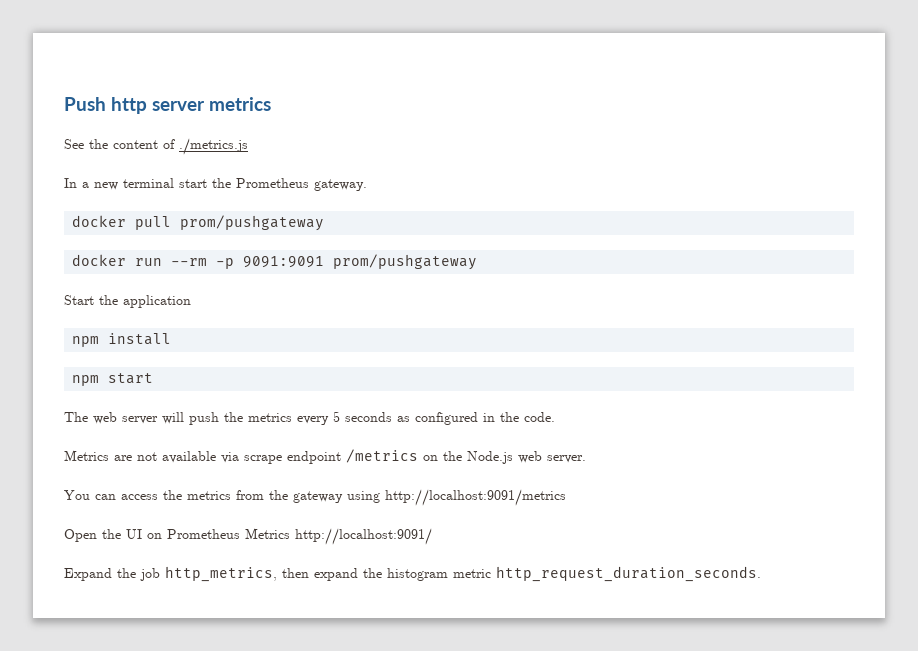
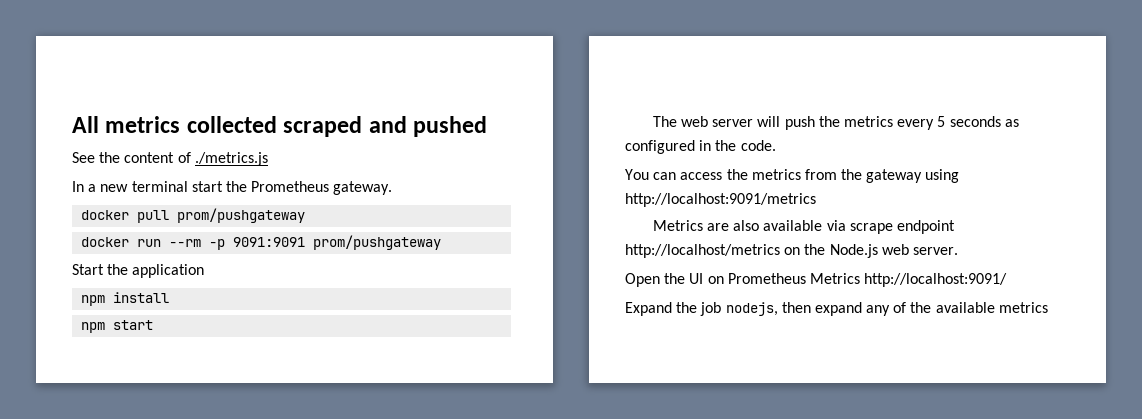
[64,97,272,114] Push http server metrics -> [72,116,488,137] All metrics collected scraped and pushed
[64,449,586,464] // Metrics are not available via scrape endpoint /metrics on the Node.js web server. -> (776, 145) none
(566, 497) none -> [652,220,955,234] [625,244,958,258] // Metrics are also available via scrape endpoint http://localhost/metrics on the Node.js web server.
[165,566,277,582] http_metrics, -> [725,302,778,316] nodejs,
[363,566,761,582] the histogram metric http_request_duration_seconds. -> [866,302,1048,316] any of the available metrics

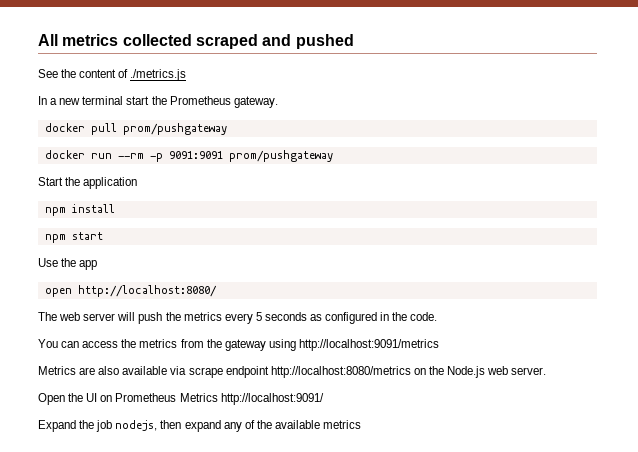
(154, 325) none -> [38,258,98,270] [44,285,217,297] // Use the app // open http://localhost:8080/
[625,244,780,258] http://localhost/metrics -> [270,366,411,378] http://localhost:8080/metrics

